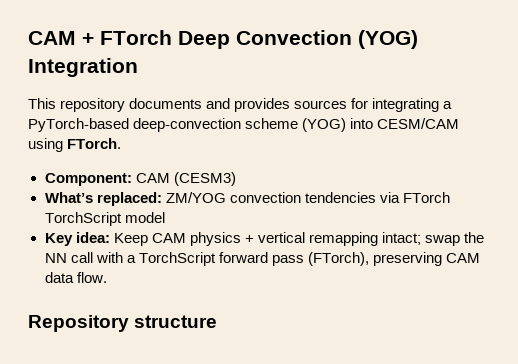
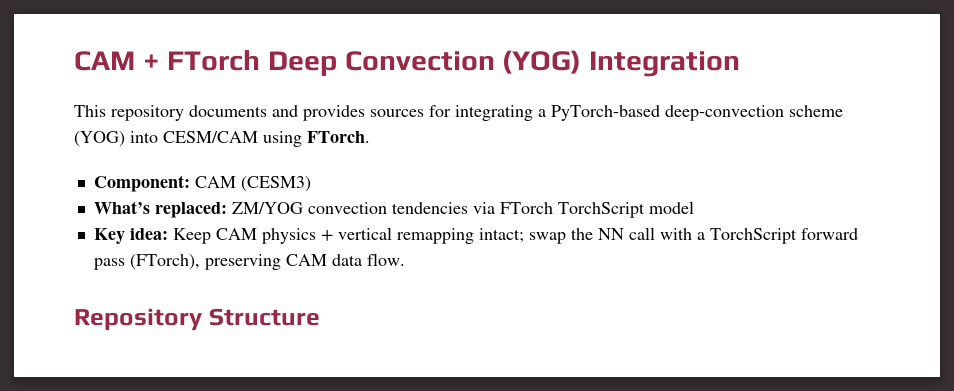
[134,315,218,328] structure -> [208,308,320,326] Structure

